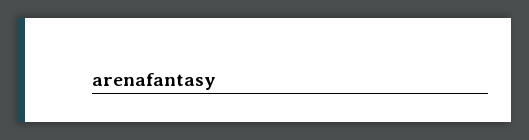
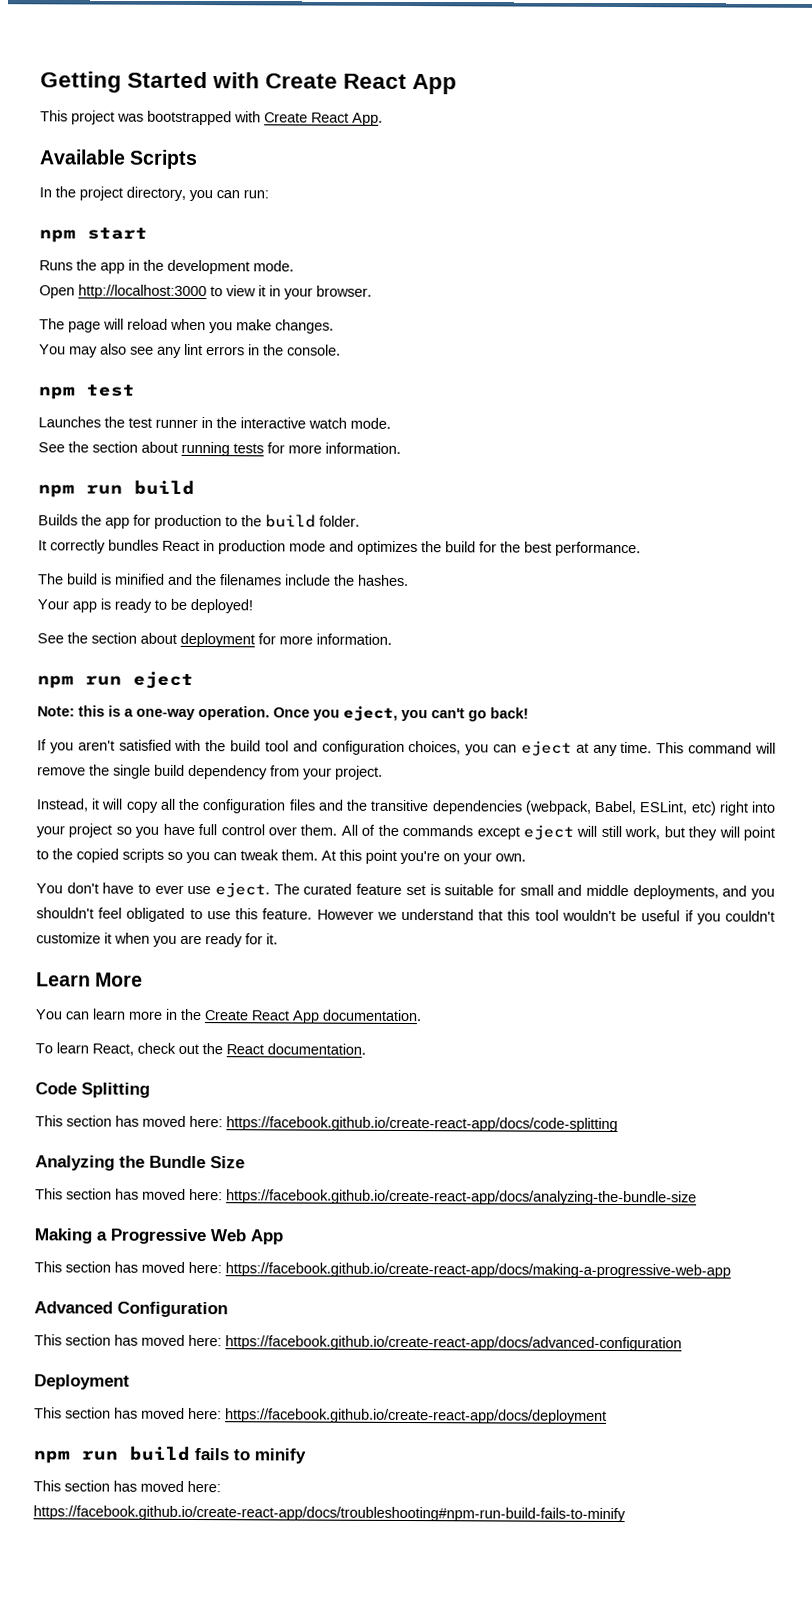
[92,73,216,90] arenafantasy -> [40,71,458,95] [40,110,383,126] [39,149,199,170] [39,186,269,202] [39,227,148,243] [39,259,294,275] [39,284,372,300] [39,318,334,334] [39,343,341,358] [38,384,135,400] [38,416,391,429] [38,441,401,457] [38,479,195,498] [38,514,360,530] [38,539,641,557] [38,573,409,587] [37,598,253,614] [37,632,392,648] [37,670,194,689] [37,705,529,722] [37,739,777,756] [37,764,383,780] [36,798,776,816] [36,823,776,841] [36,848,526,865] [36,882,776,900] [36,907,775,925] [36,932,278,948] [36,972,144,987] [35,1008,422,1024] [35,1042,366,1056] [35,1082,150,1098] [35,1115,618,1133] [35,1155,245,1171] [35,1188,697,1206] [34,1228,283,1245] [34,1261,731,1279] [34,1301,228,1318] [34,1334,682,1352] [34,1374,130,1390] [34,1407,607,1424] [33,1445,306,1464] [33,1480,221,1493] [33,1505,626,1523] Getting Started with Create React App // This project was bootstrapped with Create React App. // Available Scripts // In the project directory, you can run: // npm start // Runs the app in the development mode. // Open http://localhost:3000 to view it in your browser. // The page will reload when you make changes. // You may also see any lint errors in the console. // npm test // Launches the test runner in the interactive watch mode. // See the section about running tests for more information. // npm run build // Builds the app for production to the build folder. // It correctly bundles React in production mode and optimizes the build for the best performance. // The build is minified and the filenames include the hashes. // Your app is ready to be deployed! // See the section about deployment for more information. // npm run eject // Note: this is a one-way operation. Once you eject, you can't go back! // If you aren't satisfied with the build tool and configuration choices, you can eject at any time. This command will remove the single build dependency from your project. // Instead, it will copy all the configuration files and the transitive dependencies (webpack, Babel, ESLint, etc) right into your project so you have full control over them. All of the commands except eject will still work, but they will point to the copied scripts so you can tweak them. At this point you're on your own. // You don't have to ever use eject. The curated feature set is suitable for small and middle deployments, and you shouldn't feel obligated to use this feature. However we understand that this tool wouldn't be useful if you couldn't customize it when you are ready for it. // Learn More // You can learn more in the Create React App documentation. // To learn React, check out the React documentation. // Code Splitting // This section has moved here: https://facebook.github.io/create-react-app/docs/code-splitting // Analyzing the Bundle Size // This section has moved here: https://facebook.github.io/create-react-app/docs/analyzing-the-bundle-size // Making a Progressive Web App // This section has moved here: https://facebook.github.io/create-react-app/docs/making-a-progressive-web-app // Advanced Configuration // This section has moved here: https://facebook.github.io/create-react-app/docs/advanced-configuration // Deployment // This section has moved here: https://facebook.github.io/create-react-app/docs/deployment // npm run build fails to minify // This section has moved here: https://facebook.github.io/create-react-app/docs/troubleshooting#npm-run-build-fails-to-minify

